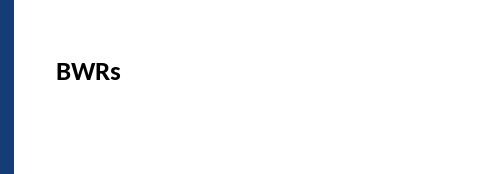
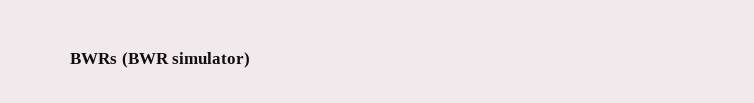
(121, 71) none -> [121,52,251,68] (BWR simulator)

